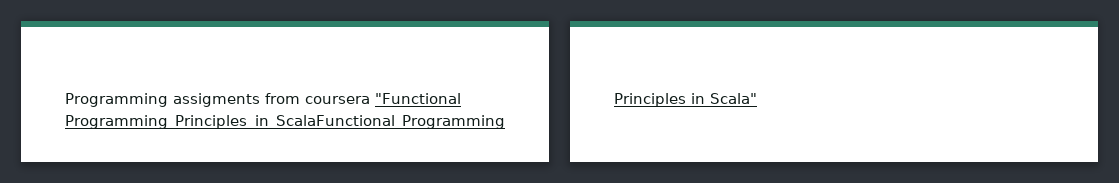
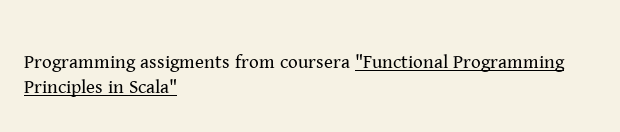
[275,115,505,129] [614,93,705,107] ScalaFunctional Programming Principles in -> (124, 87) none

